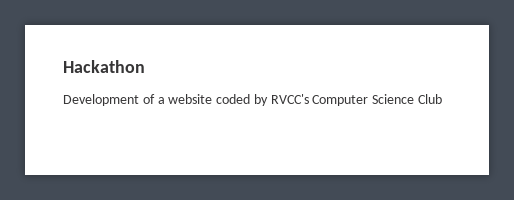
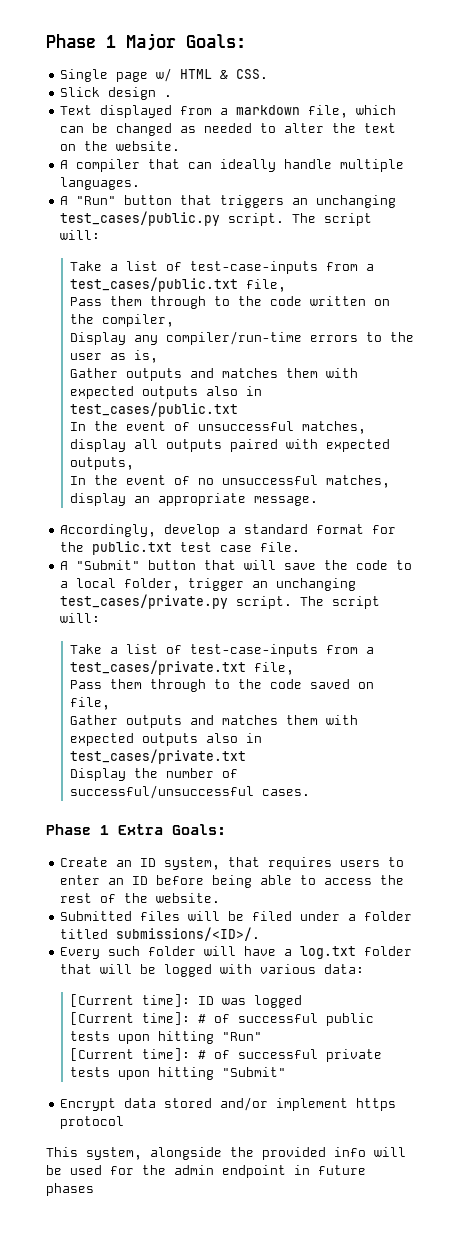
[63,60,145,73] [63,94,443,106] Hackathon // Development of a website coded by RVCC's Computer Science Club -> [46,33,246,51] [60,68,269,82] [60,87,173,100] [60,105,397,118] [60,123,397,136] [60,141,181,151] [60,159,405,172] [60,177,141,190] [60,195,397,208] [60,211,373,226] [60,230,101,240] [70,261,375,274] [70,277,287,292] [70,296,391,309] [70,314,175,327] [70,331,415,345] [70,350,159,363] [70,368,359,381] [70,386,263,399] [70,402,239,417] [70,421,367,434] [70,439,391,452] [70,457,135,470] [70,475,391,488] [70,493,319,506] [60,524,397,537] [60,541,301,555] [60,560,413,570] [60,578,357,591] [60,594,381,609] [60,613,101,623] [70,644,375,657] [70,660,295,675] [70,679,375,692] [70,697,111,710] [70,715,359,728] [70,733,263,746] [70,749,247,764] [70,768,239,781] [70,785,311,799] [46,824,226,835] [60,857,405,870] [60,875,405,888] [60,893,221,903] [60,911,413,921] [60,927,261,941] [60,946,413,959] [60,964,365,977] [70,994,303,1008] [70,1012,375,1026] [70,1031,263,1044] [70,1048,383,1062] [70,1067,287,1080] [60,1097,397,1111] [60,1116,125,1129] [46,1147,406,1160] [46,1165,366,1178] [46,1183,94,1196] Phase 1 Major Goals: // Single page w/ HTML & CSS. // Slick design . // Text displayed from a markdown file, which can be changed as needed to alter the text on the website. // A compiler that can ideally handle multiple languages. // A "Run" button that triggers an unchanging test_cases/public.py script. The script will: // Take a list of test-case-inputs from a test_cases/public.txt file, // Pass them through to the code written on the compiler, // Display any compiler/run-time errors to the user as is, // Gather outputs and matches them with expected outputs also in test_cases/public.txt // In the event of unsuccessful matches, display all outputs paired with expected outputs, // In the event of no unsuccessful matches, display an appropriate message. // Accordingly, develop a standard format for the public.txt test case file. // A "Submit" button that will save the code to a local folder, trigger an unchanging test_cases/private.py script. The script will: // Take a list of test-case-inputs from a test_cases/private.txt file, // Pass them through to the code saved on file, // Gather outputs and matches them with expected outputs also in test_cases/private.txt // Display the number of successful/unsuccessful cases. // Phase 1 Extra Goals: // Create an ID system, that requires users to enter an ID before being able to access the rest of the website. // Submitted files will be filed under a folder titled submissions/<ID>/. // Every such folder will have a log.txt folder that will be logged with various data: // [Current time]: ID was logged // [Current time]: # of successful public tests upon hitting "Run" // [Current time]: # of successful private tests upon hitting "Submit" // Encrypt data stored and/or implement https protocol // This system, alongside the provided info will be used for the admin endpoint in future phases

